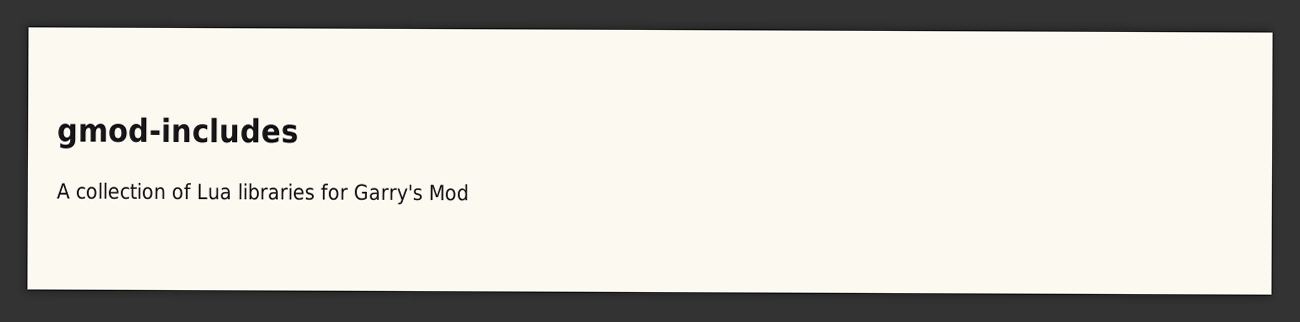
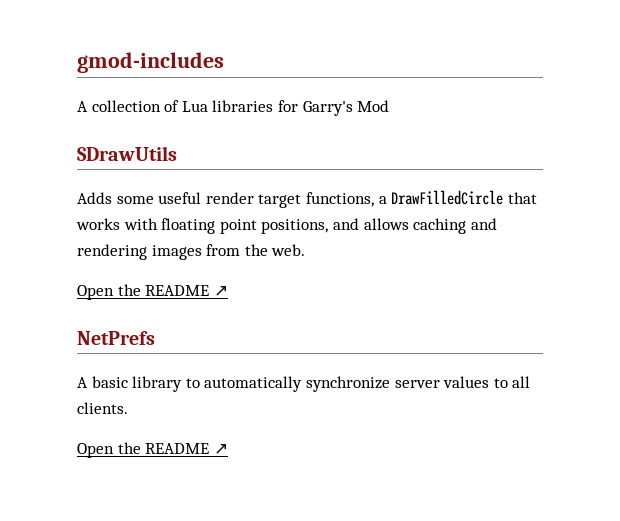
(469, 193) none -> [77,146,177,161] [77,190,537,208] [76,218,497,234] [77,244,306,260] [77,284,228,300] [77,331,155,345] [77,376,531,392] [77,402,128,414] [77,442,228,458] // SDrawUtils // Adds some useful render target functions, a DrawFilledCircle that works with floating point positions, and allows caching and rendering images from the web. // Open the README ↗ // NetPrefs // A basic library to automatically synchronize server values to all clients. // Open the README ↗

